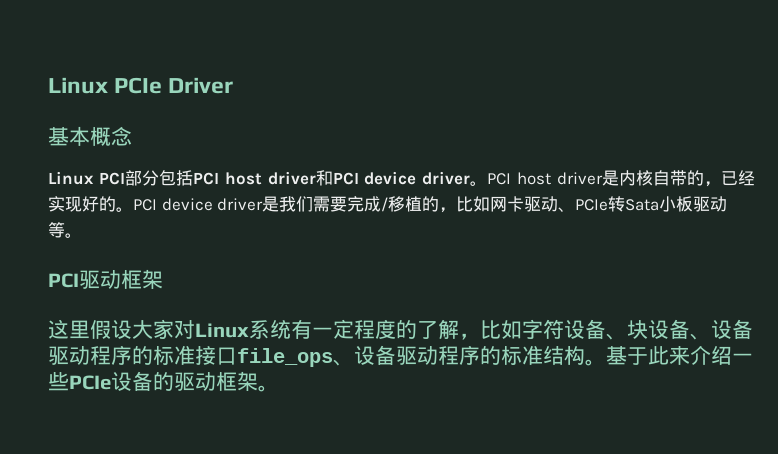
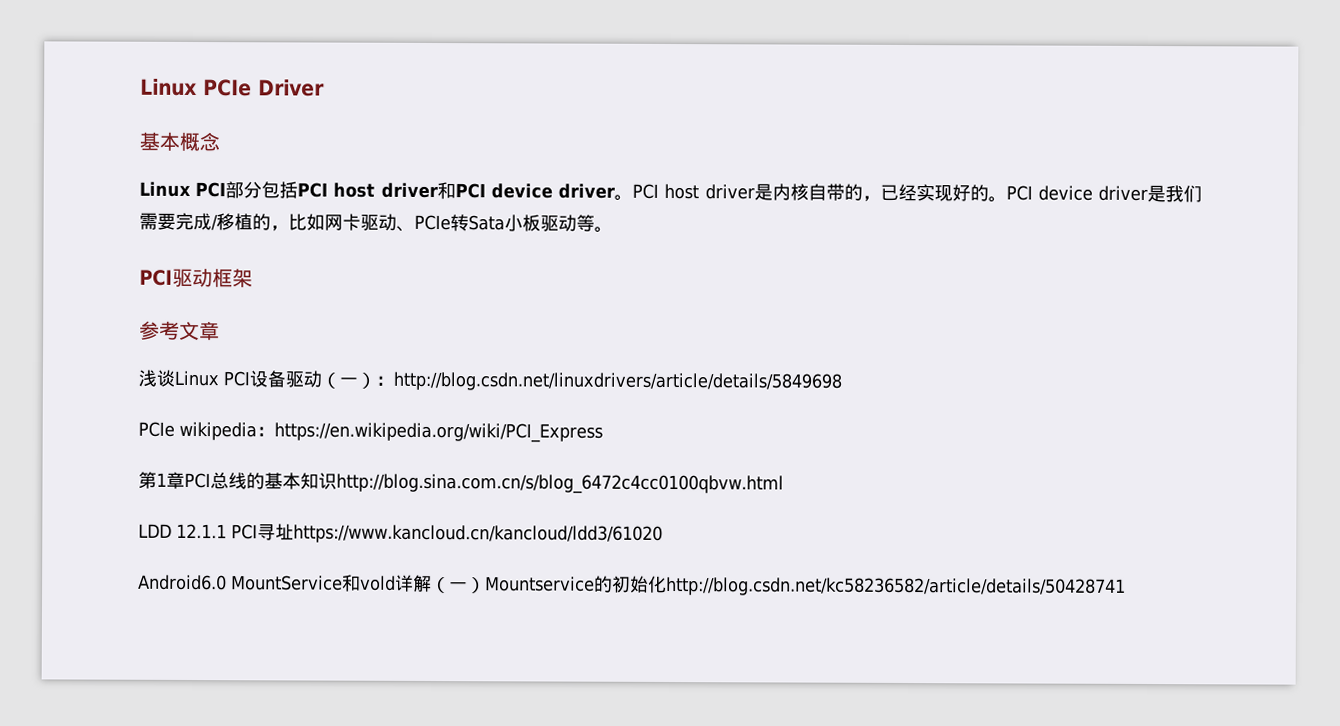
[48,319,753,340] [48,345,753,367] [48,371,279,392] 这里假设大家对Linux系统有一定程度的了解，比如字符设备、块设备、设备驱动程序的标准接口file_ops、设备驱动程序的标准结构。基于此来介绍一些PCIe设备的驱动框架。 -> [139,320,220,341] [138,369,842,392] [138,421,603,443] [138,471,784,495] [138,523,663,544] [138,574,1126,597] 参考文章 // 浅谈Linux PCI设备驱动（一）：http://blog.csdn.net/linuxdrivers/article/details/5849698 // PCIe wikipedia：https://en.wikipedia.org/wiki/PCI_Express // 第1章PCI总线的基本知识http://blog.sina.com.cn/s/blog_6472c4cc0100qbvw.html // LDD 12.1.1 PCI寻址https://www.kancloud.cn/kancloud/ldd3/61020 // Android6.0 MountService和vold详解（一）Mountservice的初始化http://blog.csdn.net/kc58236582/article/details/50428741

